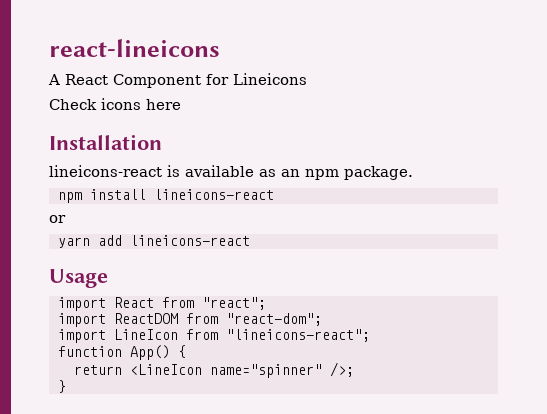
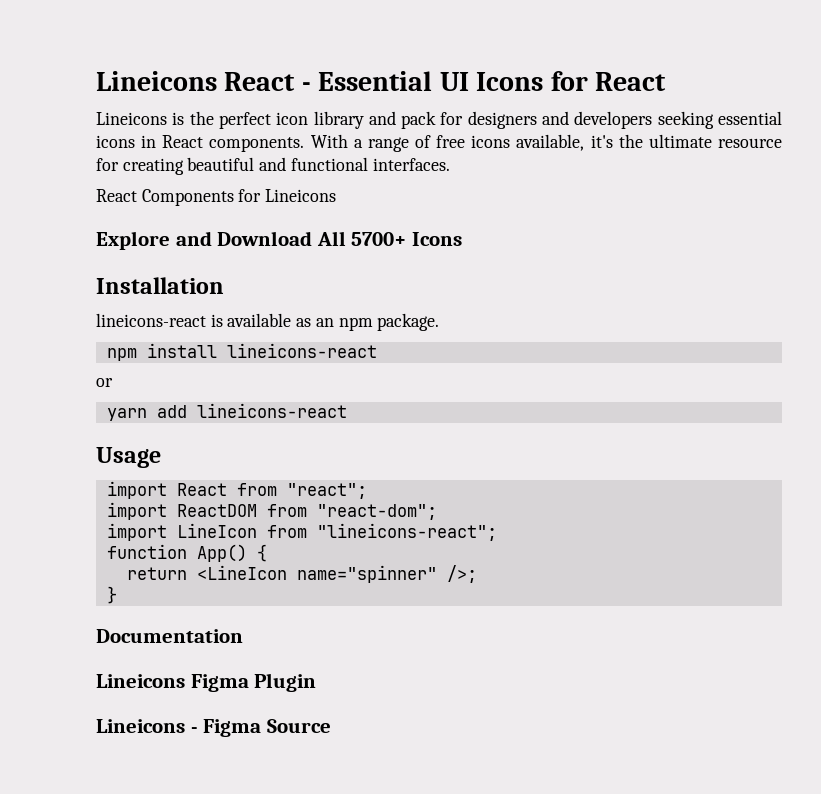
[49,39,220,57] [48,73,307,88] [49,98,181,110] react-lineicons // A React Component for Lineicons // Check icons here -> [96,71,666,91] [96,111,782,129] [96,134,782,152] [96,157,450,175] [96,189,337,206] [96,231,462,250] Lineicons React - Essential UI Icons for React // Lineicons is the perfect icon library and pack for designers and developers seeking essential icons in React components. With a range of free icons available, it's the ultimate resource for creating beautiful and functional interfaces. // React Components for Lineicons // Explore and Download All 5700+ Icons
(66, 386) none -> [96,629,243,643] [96,673,317,692] [96,719,331,737] // Documentation // Lineicons Figma Plugin // Lineicons - Figma Source

